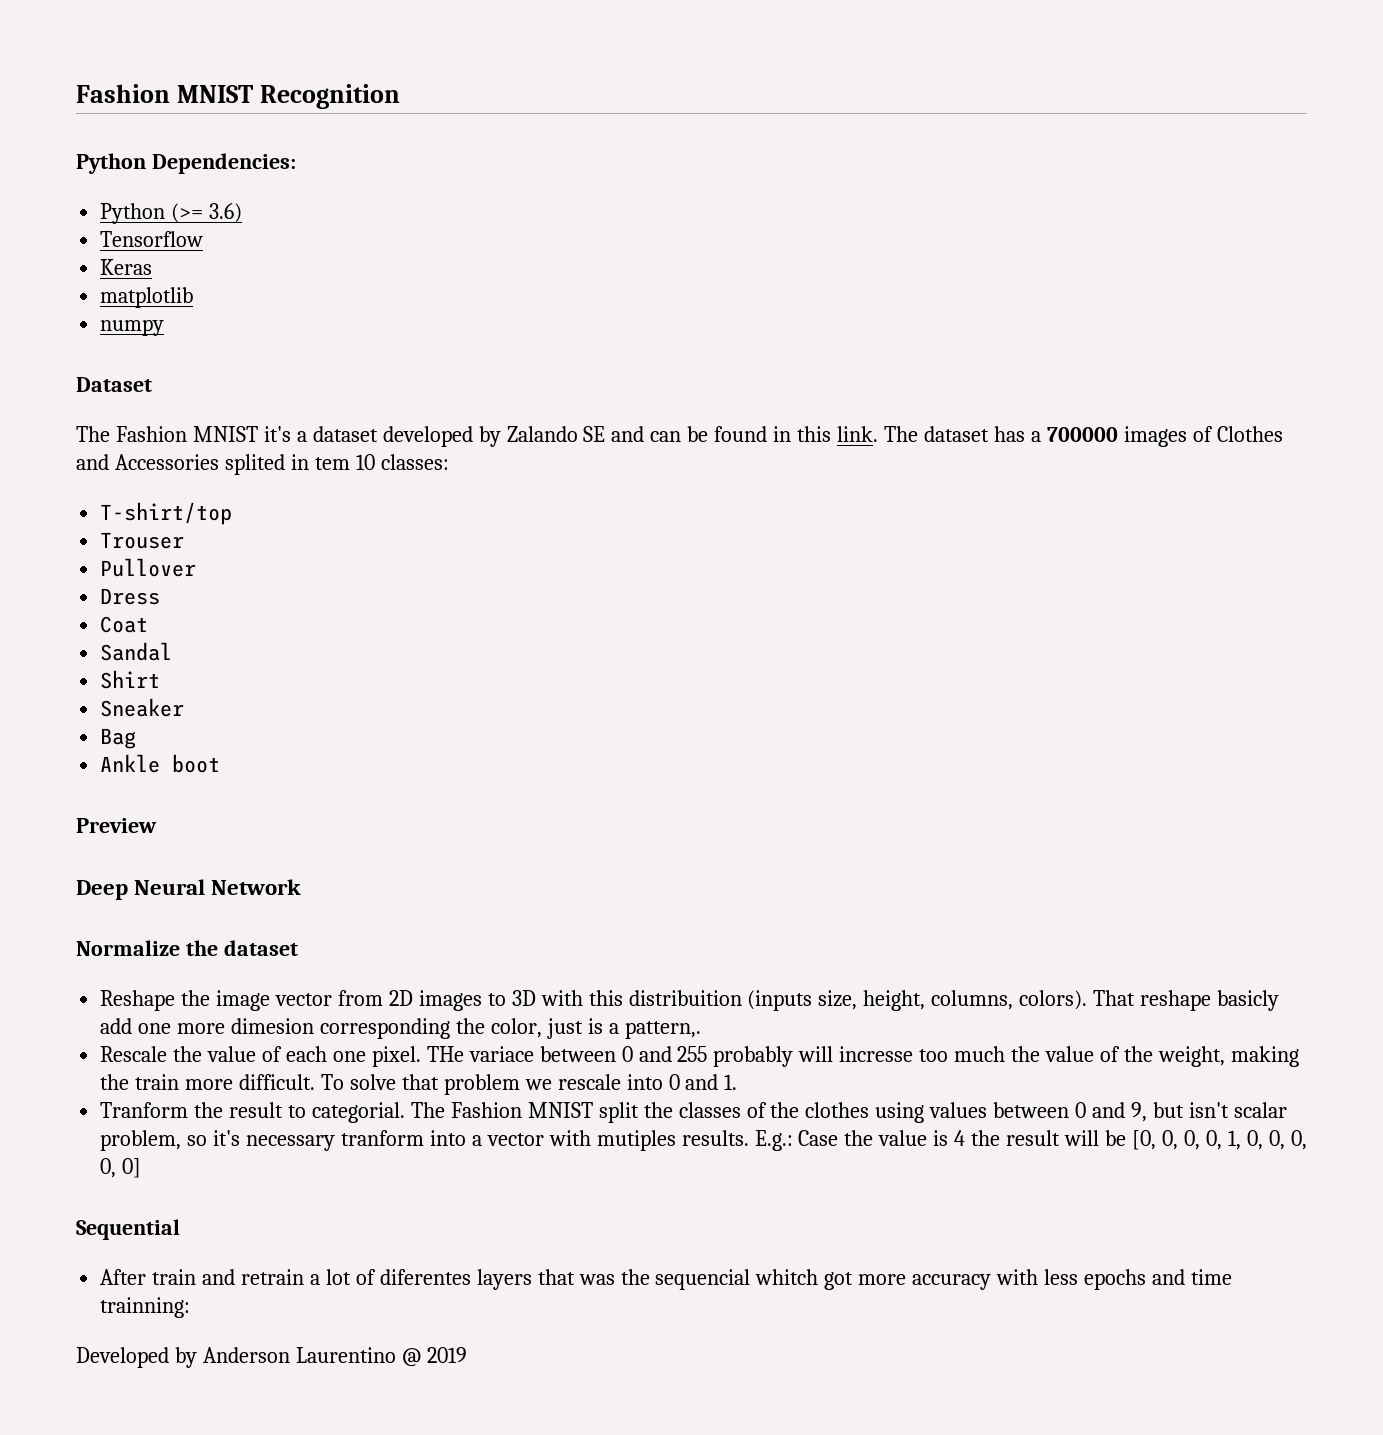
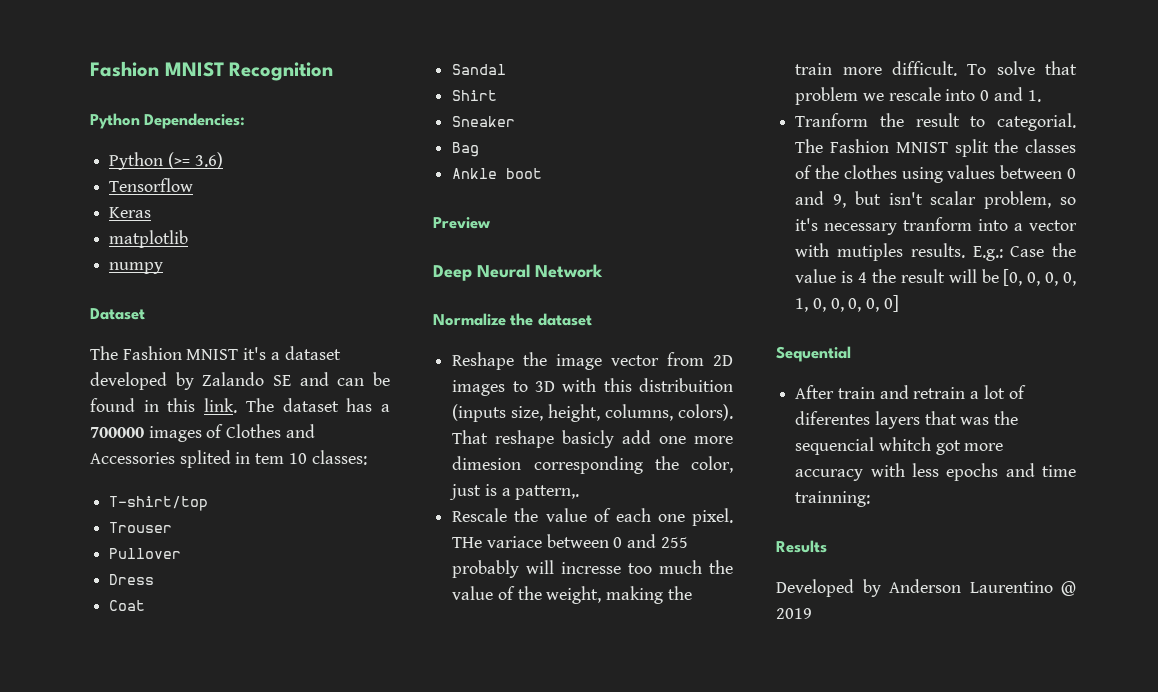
(191, 1307) none -> [776,540,827,553] // Results

